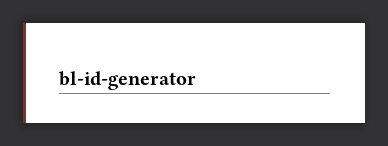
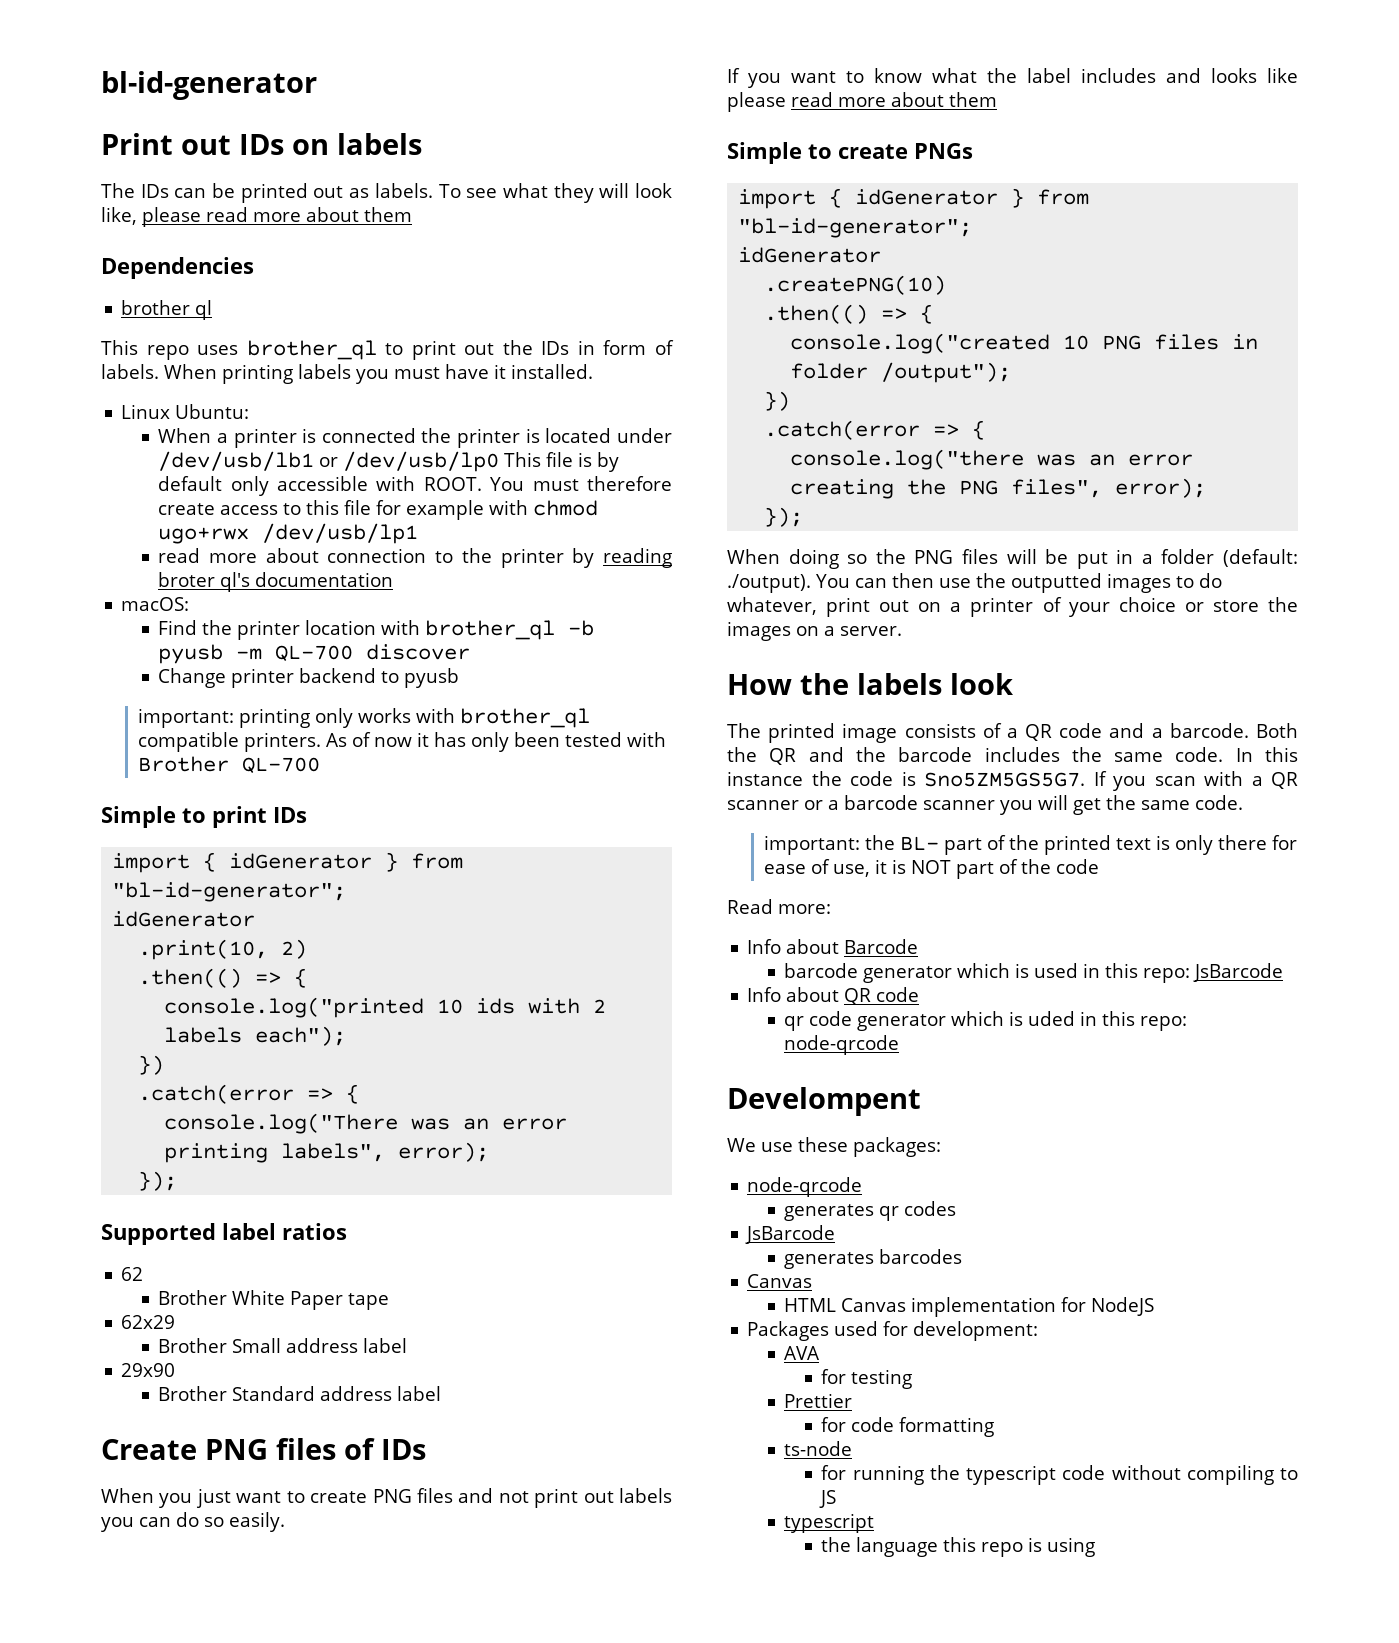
(196, 80) none -> [101,133,422,155] [101,183,673,203] [101,207,412,227] [101,257,254,279] [121,300,213,320] [101,340,674,360] [101,364,593,384] [121,404,250,419] [158,428,673,448] [158,451,620,472] [158,476,672,496] [158,500,599,520] [158,523,419,544] [158,548,673,568] [158,572,394,592] [121,597,190,611] [158,620,595,640] [158,644,471,664] [158,668,460,688] [137,708,590,728] [137,732,666,752] [137,756,320,773] [101,806,307,828] [112,852,464,873] [112,882,347,902] [112,911,256,927] [138,939,308,960] [138,968,308,988] [164,997,607,1018] [164,1026,347,1046] [138,1055,165,1075] [138,1084,360,1104] [164,1113,568,1134] [164,1142,490,1163] [138,1171,178,1191] [101,1223,347,1245] [121,1267,144,1281] [158,1290,390,1310] [121,1315,176,1329] [158,1338,408,1353] [121,1363,176,1377] [158,1386,442,1401] [101,1438,426,1460] [101,1488,672,1508] [101,1512,285,1532] [727,68,1298,88] [727,92,997,112] [727,142,973,164] [738,188,1090,209] [738,218,973,238] [738,247,882,263] [764,275,947,295] [764,304,934,324] [790,333,1259,354] [790,362,1012,383] [764,391,791,411] [764,420,986,440] [790,449,1194,470] [790,478,1207,499] [764,507,804,527] [727,549,1298,569] [727,573,1222,593] [727,597,1298,617] [727,621,902,641] [727,673,1013,695] [727,723,1298,743] [727,747,1298,765] [727,771,1298,791] [727,795,1243,815] [763,835,1297,855] [763,859,1099,879] [727,899,831,914] [747,939,919,954] [784,963,1284,983] [747,987,920,1005] [784,1011,1188,1031] [784,1035,900,1055] [727,1087,921,1116] [727,1137,941,1157] [747,1177,863,1197] [784,1201,957,1221] [745,1225,836,1244] [784,1249,963,1269] [747,1274,813,1288] [784,1297,1155,1317] [747,1321,1039,1341] [784,1346,821,1360] [821,1369,913,1389] [784,1393,853,1408] [821,1417,995,1437] [784,1441,853,1456] [821,1465,1298,1485] [819,1490,837,1508] [784,1513,875,1533] [821,1537,1096,1557] // Print out IDs on labels // The IDs can be printed out as labels. To see what they will look like, please read more about them // Dependencies // brother ql // This repo uses brother_ql to print out the IDs in form of labels. When printing labels you must have it installed. // Linux Ubuntu: // When a printer is connected the printer is located under /dev/usb/lb1 or /dev/usb/lp0 This file is by default only accessible with ROOT. You must therefore create access to this file for example with chmod ugo+rwx /dev/usb/lp1 // read more about connection to the printer by reading broter ql's documentation // macOS: // Find the printer location with brother_ql -b pyusb -m QL-700 discover // Change printer backend to pyusb // important: printing only works with brother_ql compatible printers. As of now it has only been tested with Brother QL-700 // Simple to print IDs // import { idGenerator } from "bl-id-generator"; // idGenerator // .print(10, 2) // .then(() => { // console.log("printed 10 ids with 2 labels each"); // }) // .catch(error => { // console.log("There was an error printing labels", error); // }); // Supported label ratios // 62 // Brother White Paper tape // 62x29 // Brother Small address label // 29x90 // Brother Standard address label // Create PNG files of IDs // When you just want to create PNG files and not print out labels you can do so easily. // If you want to know what the label includes and looks like please read more about them // Simple to create PNGs // import { idGenerator } from "bl-id-generator"; // idGenerator // .createPNG(10) // .then(() => { // console.log("created 10 PNG files in folder /output"); // }) // .catch(error => { // console.log("there was an error creating the PNG files", error); // }); // When doing so the PNG files will be put in a folder (default: ./output). You can then use the outputted images to do whatever, print out on a printer of your choice or store the images on a server. // How the labels look // The printed image consists of a QR code and a barcode. Both the QR and the barcode includes the same code. In this instance the code is Sno5ZM5GS5G7. If you scan with a QR scanner or a barcode scanner you will get the same code. // important: the BL- part of the printed text is only there for ease of use, it is NOT part of the code // Read more: // Info about Barcode // barcode generator which is used in this repo: JsBarcode // Info about QR code // qr code generator which is uded in this repo: node-qrcode // Develompent // We use these packages: // node-qrcode // generates qr codes // JsBarcode // generates barcodes // Canvas // HTML Canvas implementation for NodeJS // Packages used for development: // AVA // for testing // Prettier // for code formatting // ts-node // for running the typescript code without compiling to JS // typescript // the language this repo is using

